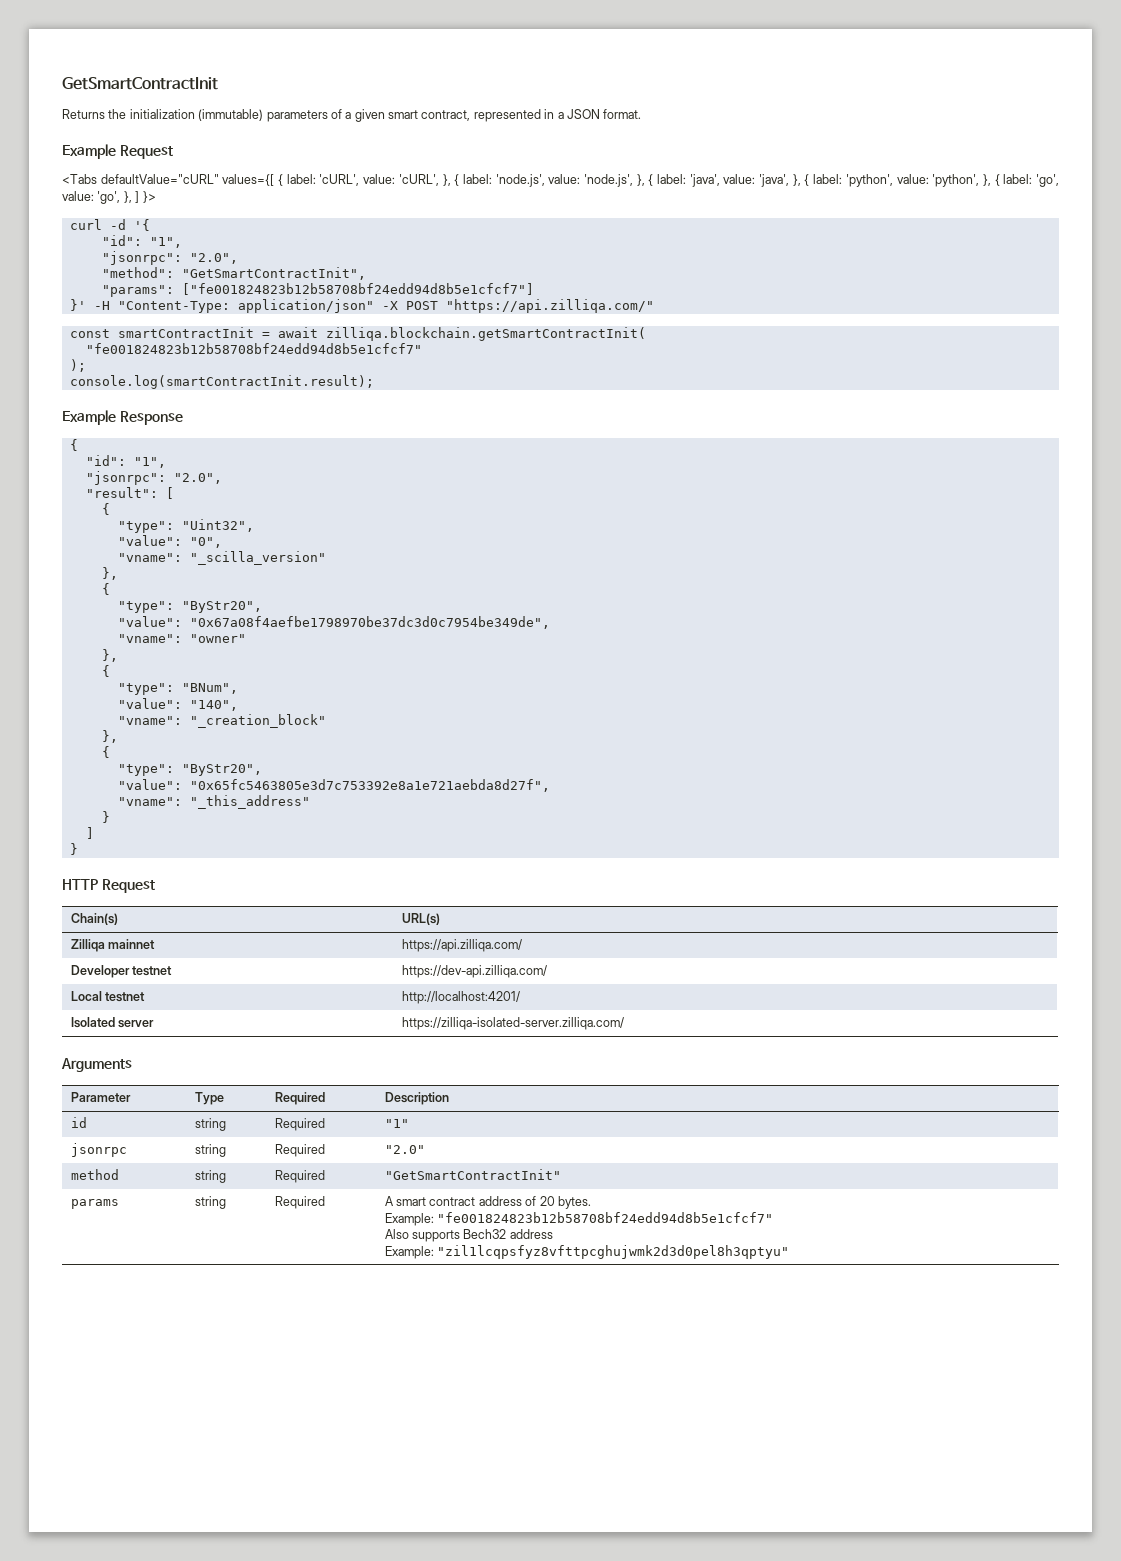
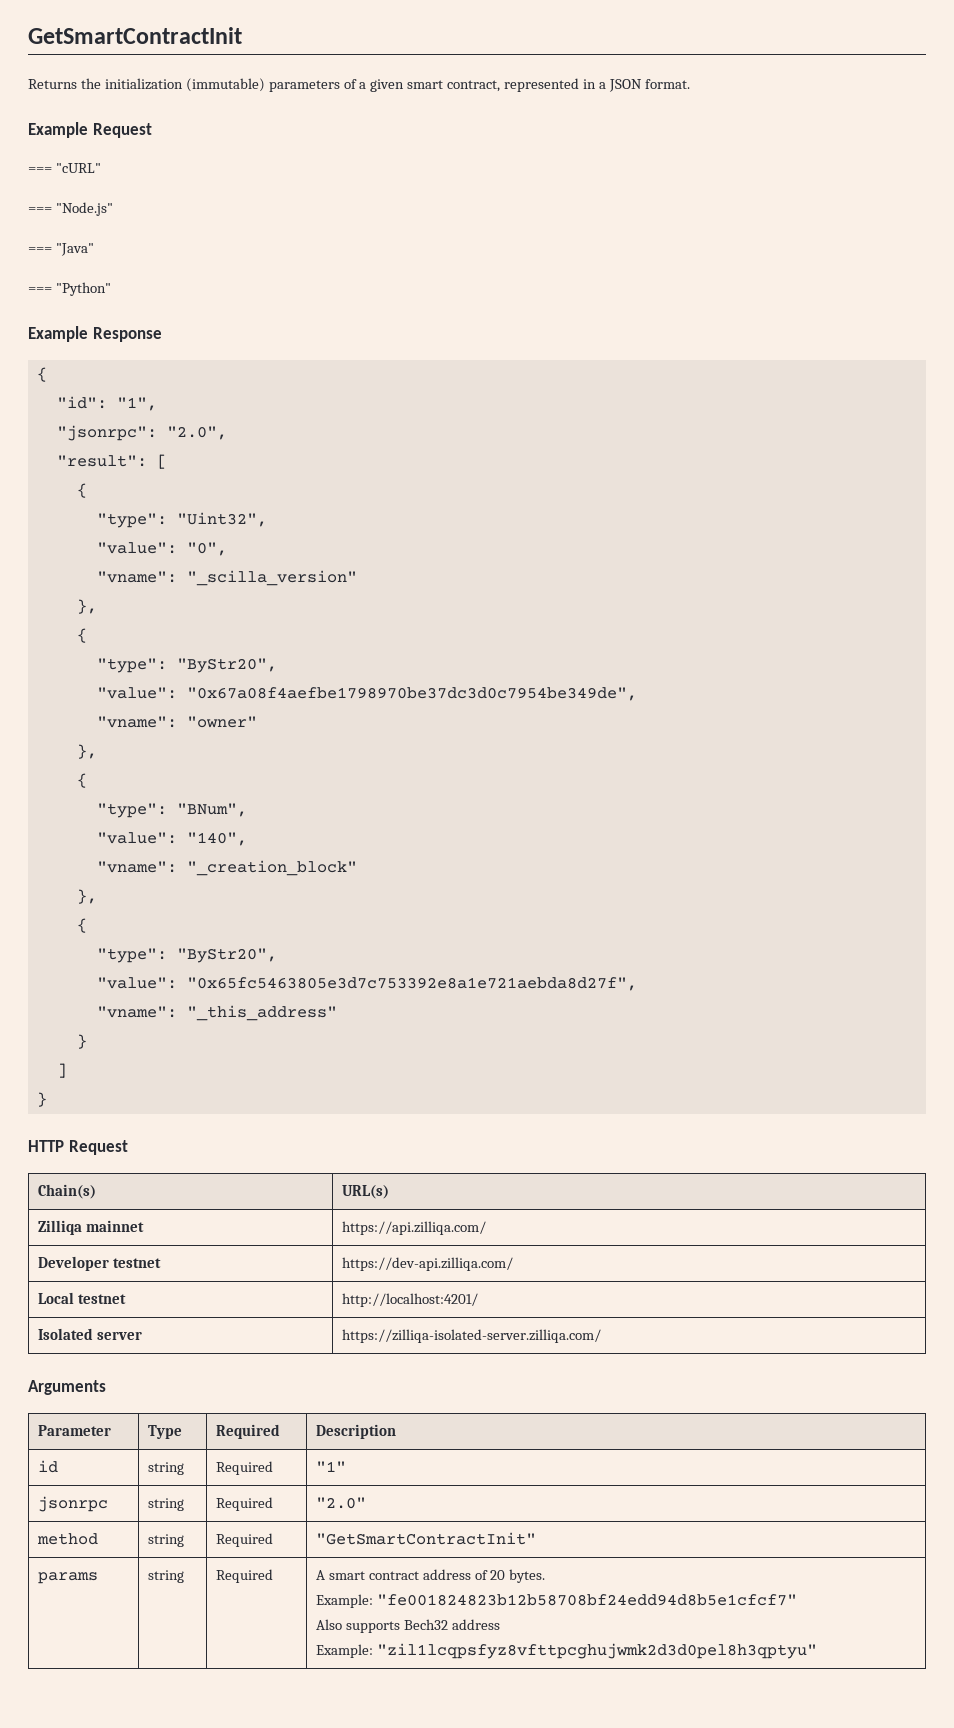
[62,174,1060,187] [62,191,156,204] [69,219,150,231] [101,235,182,248] [101,251,238,265] [101,267,366,280] [101,283,534,297] [69,299,654,313] [69,327,646,341] [85,343,422,354] [69,359,86,372] [69,375,374,389] <Tabs defaultValue="cURL" values={[ { label: 'cURL', value: 'cURL', }, { label: 'node.js', value: 'node.js', }, { label: 'java', value: 'java', }, { label: 'python', value: 'python', }, { label: 'go', value: 'go', }, ] }> // curl -d '{ // "id": "1", // "jsonrpc": "2.0", // "method": "GetSmartContractInit", // "params": ["fe001824823b12b58708bf24edd94d8b5e1cfcf7"] // }' -H "Content-Type: application/json" -X POST "https://api.zilliqa.com/" // const smartContractInit = await zilliqa.blockchain.getSmartContractInit( // "fe001824823b12b58708bf24edd94d8b5e1cfcf7" // ); // console.log(smartContractInit.result); -> [28,163,101,173] [28,202,113,216] [28,243,94,256] [28,282,111,296] === "cURL" // === "Node.js" // === "Java" // === "Python"

